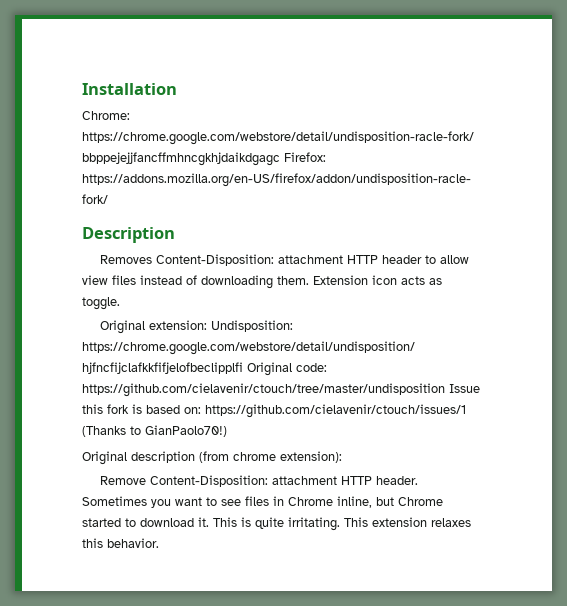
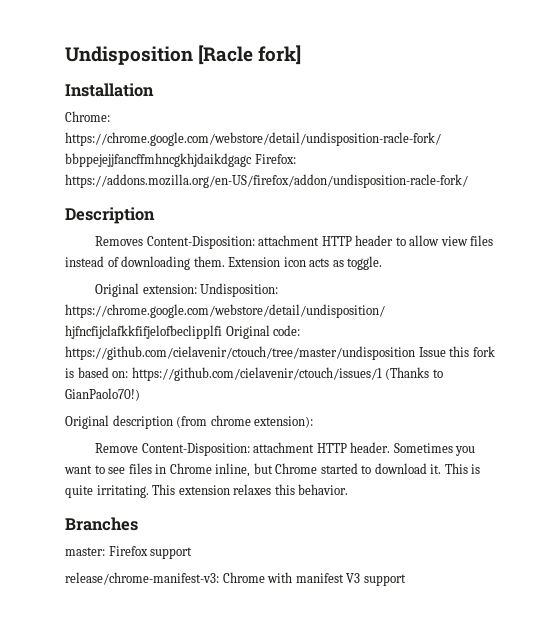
(82, 89) none -> [65,45,302,65] Undisposition [Racle fork] //
(159, 543) none -> [65,517,138,531] [65,546,193,559] [65,572,406,586] // Branches // master: Firefox support // release/chrome-manifest-v3: Chrome with manifest V3 support

